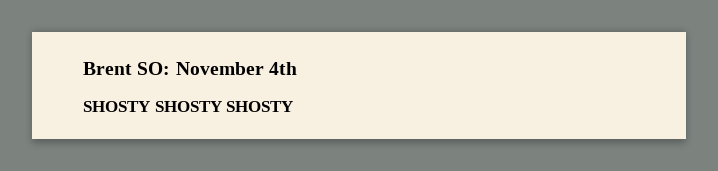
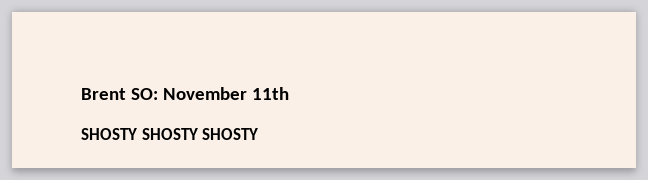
[268,62,297,75] 4th -> [252,87,290,100] 11th

